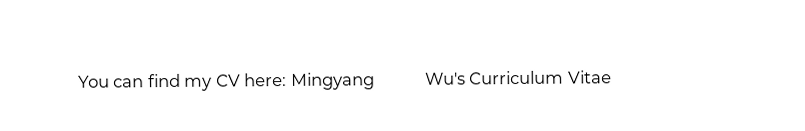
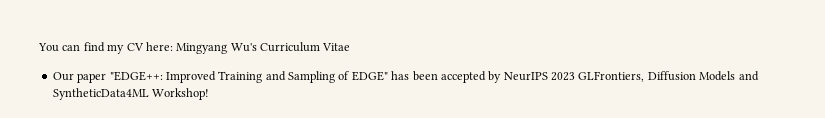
(612, 77) none -> [52,71,759,83] [52,88,210,100] // Our paper "EDGE++: Improved Training and Sampling of EDGE" has been accepted by NeurIPS 2023 GLFrontiers, Diffusion Models and SyntheticData4ML Workshop!

